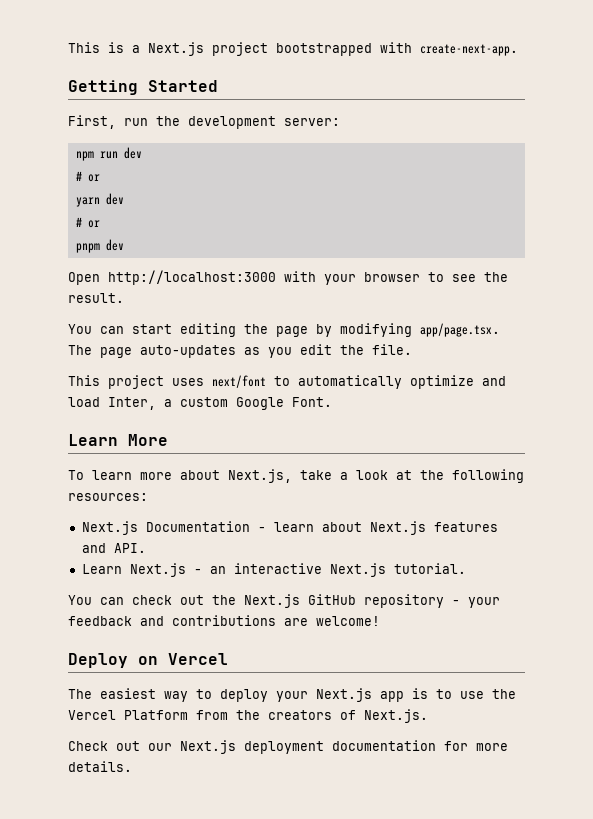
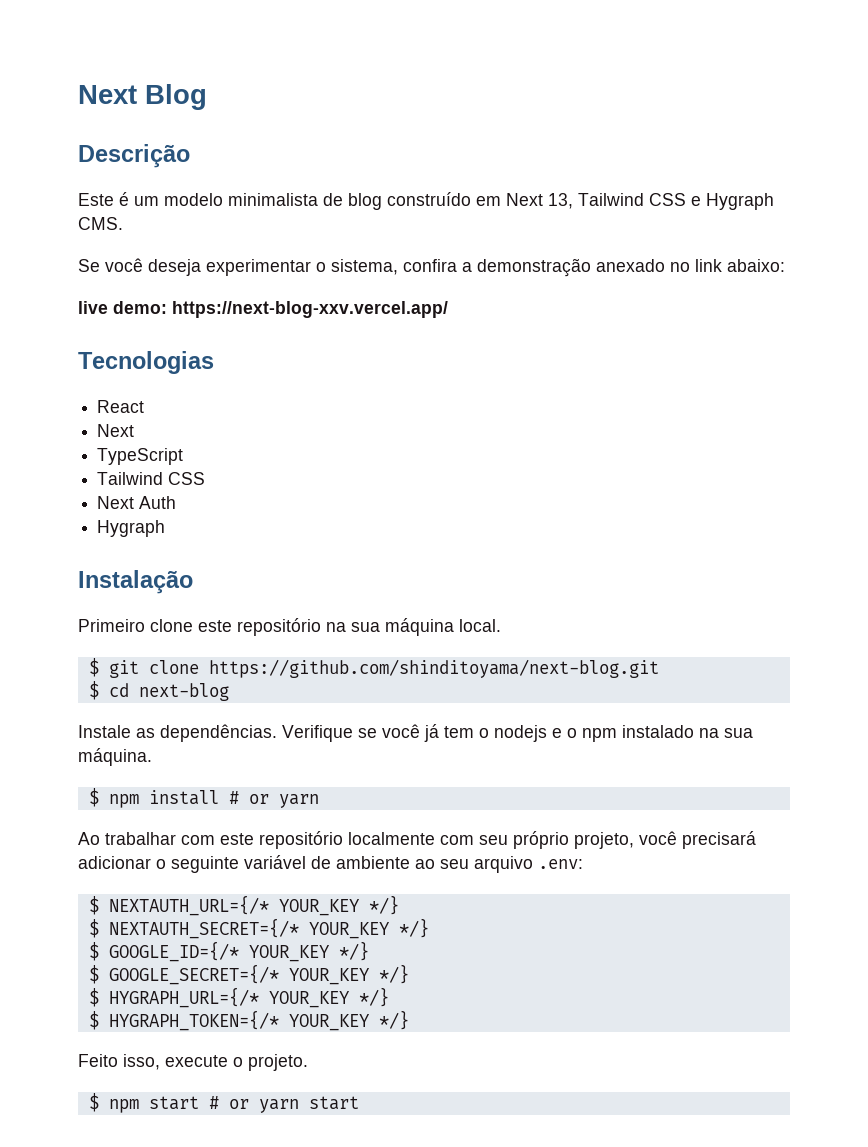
[68,42,518,56] [68,80,218,95] [68,115,340,129] [75,147,142,161] [75,171,100,182] [75,193,124,207] [75,217,100,228] [75,239,124,253] [68,270,508,285] [68,293,124,303] [68,323,500,337] [68,344,412,358] [68,375,506,389] [68,397,332,410] [68,434,168,446] [68,469,524,483] [68,493,148,501] [81,521,498,535] [81,543,146,553] [81,563,466,577] [68,594,500,608] [68,615,380,626] [68,653,228,668] [68,688,516,702] [68,709,428,723] [68,740,508,754] [68,761,132,772] This is a Next.js project bootstrapped with create-next-app. // Getting Started // First, run the development server: // npm run dev // # or // yarn dev // # or // pnpm dev // Open http://localhost:3000 with your browser to see the result. // You can start editing the page by modifying app/page.tsx. The page auto-updates as you edit the file. // This project uses next/font to automatically optimize and load Inter, a custom Google Font. // Learn More // To learn more about Next.js, take a look at the following resources: // Next.js Documentation - learn about Next.js features and API. // Learn Next.js - an interactive Next.js tutorial. // You can check out the Next.js GitHub repository - your feedback and contributions are welcome! // Deploy on Vercel // The easiest way to deploy your Next.js app is to use the Vercel Platform from the creators of Next.js. // Check out our Next.js deployment documentation for more details. -> [78,84,207,110] [78,144,190,168] [78,192,774,210] [78,217,123,230] [78,258,785,277] [78,301,448,318] [78,351,214,374] [97,400,145,413] [97,424,135,437] [97,448,184,465] [97,472,206,485] [97,496,177,509] [97,520,166,537] [78,570,193,594] [78,618,501,636] [88,658,659,678] [88,681,229,701] [78,724,753,742] [78,748,152,766] [88,788,319,808] [78,831,756,849] [78,855,583,873] [88,895,399,916] [88,918,429,939] [88,941,369,962] [88,964,409,985] [88,987,389,1008] [88,1010,409,1031] [78,1054,308,1071] [88,1093,359,1113] Next Blog // Descrição // Este é um modelo minimalista de blog construído em Next 13, Tailwind CSS e Hygraph CMS. // Se você deseja experimentar o sistema, confira a demonstração anexado no link abaixo: // live demo: https://next-blog-xxv.vercel.app/ // Tecnologias // React // Next // TypeScript // Tailwind CSS // Next Auth // Hygraph // Instalação // Primeiro clone este repositório na sua máquina local. // $ git clone https://github.com/shinditoyama/next-blog.git // $ cd next-blog // Instale as dependências. Verifique se você já tem o nodejs e o npm instalado na sua máquina. // $ npm install # or yarn // Ao trabalhar com este repositório localmente com seu próprio projeto, você precisará adicionar o seguinte variável de ambiente ao seu arquivo .env: // $ NEXTAUTH_URL={/* YOUR_KEY */} // $ NEXTAUTH_SECRET={/* YOUR_KEY */} // $ GOOGLE_ID={/* YOUR_KEY */} // $ GOOGLE_SECRET={/* YOUR_KEY */} // $ HYGRAPH_URL={/* YOUR_KEY */} // $ HYGRAPH_TOKEN={/* YOUR_KEY */} // Feito isso, execute o projeto. // $ npm start # or yarn start

